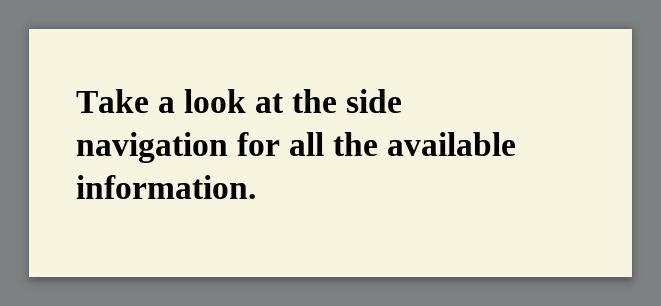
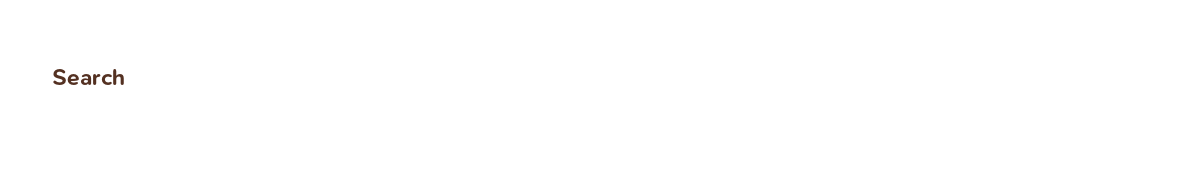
[76,89,403,113] [76,132,517,163] [76,175,256,199] Take a look at the side navigation for all the available information. -> [52,69,125,86] Search

